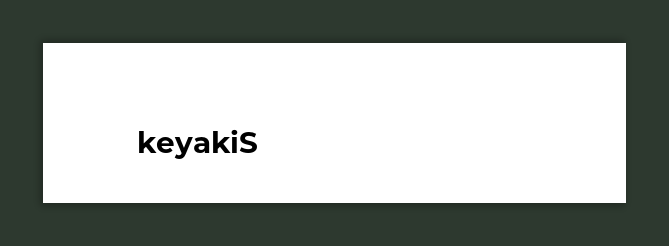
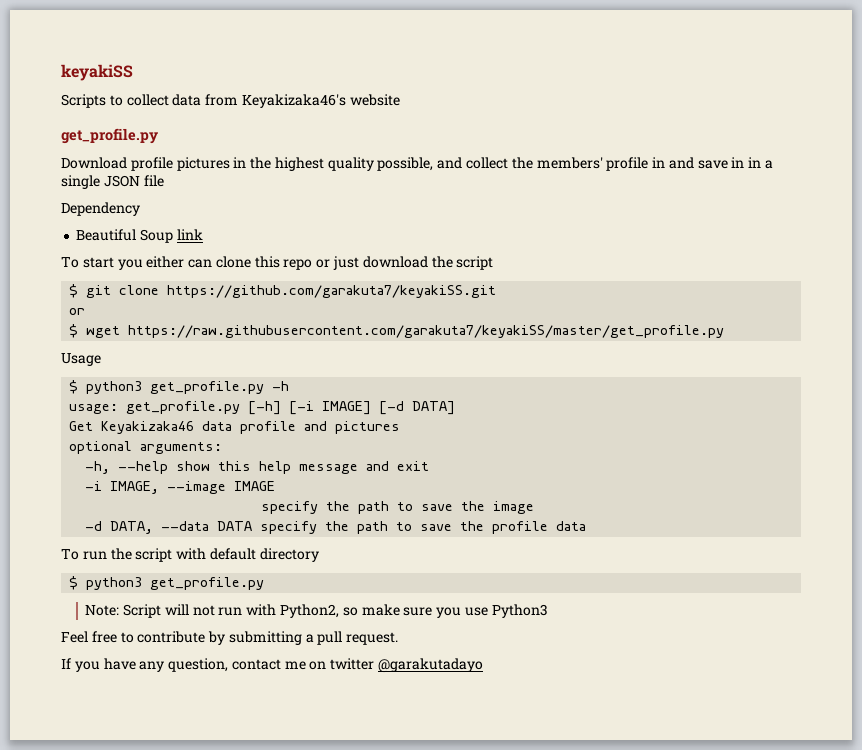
[137,129,258,159] keyakiS -> [61,64,133,81] [61,94,400,108] [61,128,158,144] [61,157,774,171] [61,175,164,189] [61,202,140,216] [76,229,203,243] [61,256,494,270] [69,284,497,298] [69,308,86,315] [69,324,725,338] [61,353,101,366] [69,380,290,394] [69,401,456,415] [69,421,401,434] [69,441,223,454] [85,461,430,474] [85,481,276,494] [261,501,535,514] [85,521,587,534] [61,548,319,562] [69,576,265,590] [85,604,548,618] [61,631,399,645] [61,658,484,673] keyakiSS // Scripts to collect data from Keyakizaka46's website // get_profile.py // Download profile pictures in the highest quality possible, and collect the members' profile in and save in in a single JSON file // Dependency // Beautiful Soup link // To start you either can clone this repo or just download the script // $ git clone https://github.com/garakuta7/keyakiSS.git // or // $ wget https://raw.githubusercontent.com/garakuta7/keyakiSS/master/get_profile.py // Usage // $ python3 get_profile.py -h // usage: get_profile.py [-h] [-i IMAGE] [-d DATA] // Get Keyakizaka46 data profile and pictures // optional arguments: // -h, --help show this help message and exit // -i IMAGE, --image IMAGE // specify the path to save the image // -d DATA, --data DATA specify the path to save the profile data // To run the script with default directory // $ python3 get_profile.py // Note: Script will not run with Python2, so make sure you use Python3 // Feel free to contribute by submitting a pull request. // If you have any question, contact me on twitter @garakutadayo

